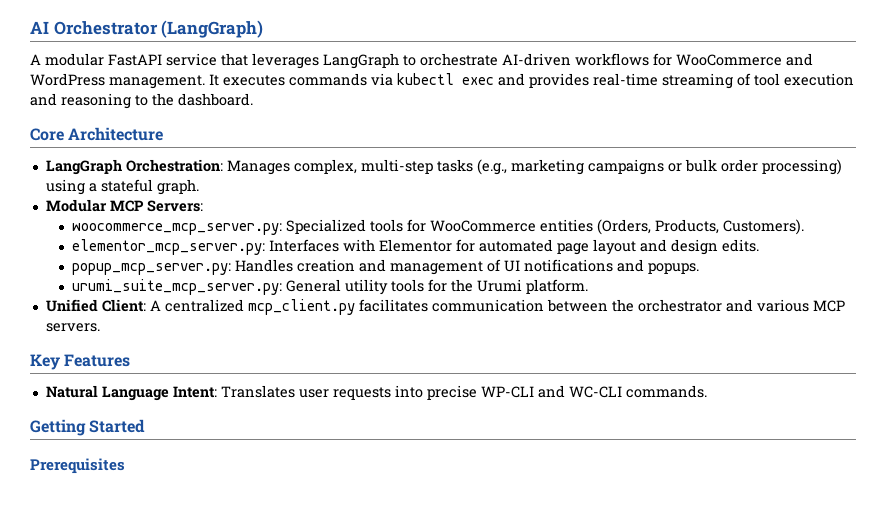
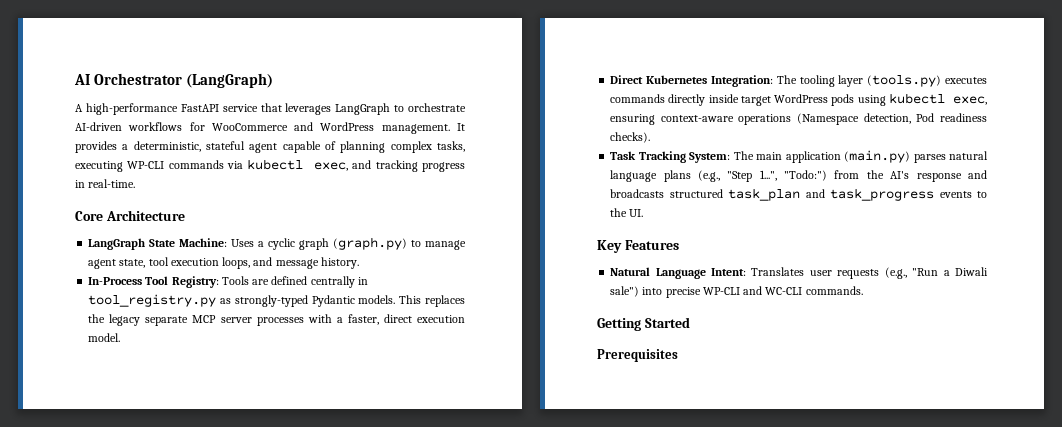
[45,53,104,66] modular -> [85,103,178,115] high-performance
[223,73,854,89] [30,93,253,109] [30,127,164,141] [45,159,842,175] [45,179,199,195] [45,199,203,212] [71,219,804,235] [71,239,759,255] [71,259,699,275] [71,279,588,295] [45,299,845,315] [45,323,100,332] executes commands via kubectl exec and provides real-time streaming of tool execution and reasoning to the dashboard. // Core Architecture // LangGraph Orchestration: Manages complex, multi-step tasks (e.g., marketing campaigns or bulk order processing) using a stateful graph. // Modular MCP Servers: // woocommerce_mcp_server.py: Specialized tools for WooCommerce entities (Orders, Products, Customers). // elementor_mcp_server.py: Interfaces with Elementor for automated page layout and design edits. // popup_mcp_server.py: Handles creation and management of UI notifications and popups. // urumi_suite_mcp_server.py: General utility tools for the Urumi platform. // Unified Client: A centralized mcp_client.py facilitates communication between the orchestrator and various MCP servers. -> [75,141,465,153] [75,159,466,172] [75,179,136,188] [75,210,185,221] [88,237,466,250] [88,257,359,269] [88,276,368,288] [88,294,466,307] [88,314,465,326] [88,333,121,342] [610,75,987,87] [610,93,987,106] [610,113,987,125] [610,132,651,143] [610,150,988,163] [610,170,987,182] [610,188,987,201] [610,208,644,217] provides a deterministic, stateful agent capable of planning complex tasks, executing WP-CLI commands via kubectl exec, and tracking progress in real-time. // Core Architecture // LangGraph State Machine: Uses a cyclic graph (graph.py) to manage agent state, tool execution loops, and message history. // In-Process Tool Registry: Tools are defined centrally in tool_registry.py as strongly-typed Pydantic models. This replaces the legacy separate MCP server processes with a faster, direct execution model. // Direct Kubernetes Integration: The tooling layer (tools.py) executes commands directly inside target WordPress pods using kubectl exec, ensuring context-aware operations (Namespace detection, Pod readiness checks). // Task Tracking System: The main application (main.py) parses natural language plans (e.g., "Step 1...", "Todo:") from the AI's response and broadcasts structured task_plan and task_progress events to the UI.
(391, 393) none -> [884,267,988,279] [610,286,640,297] (e.g., "Run a Diwali sale")

